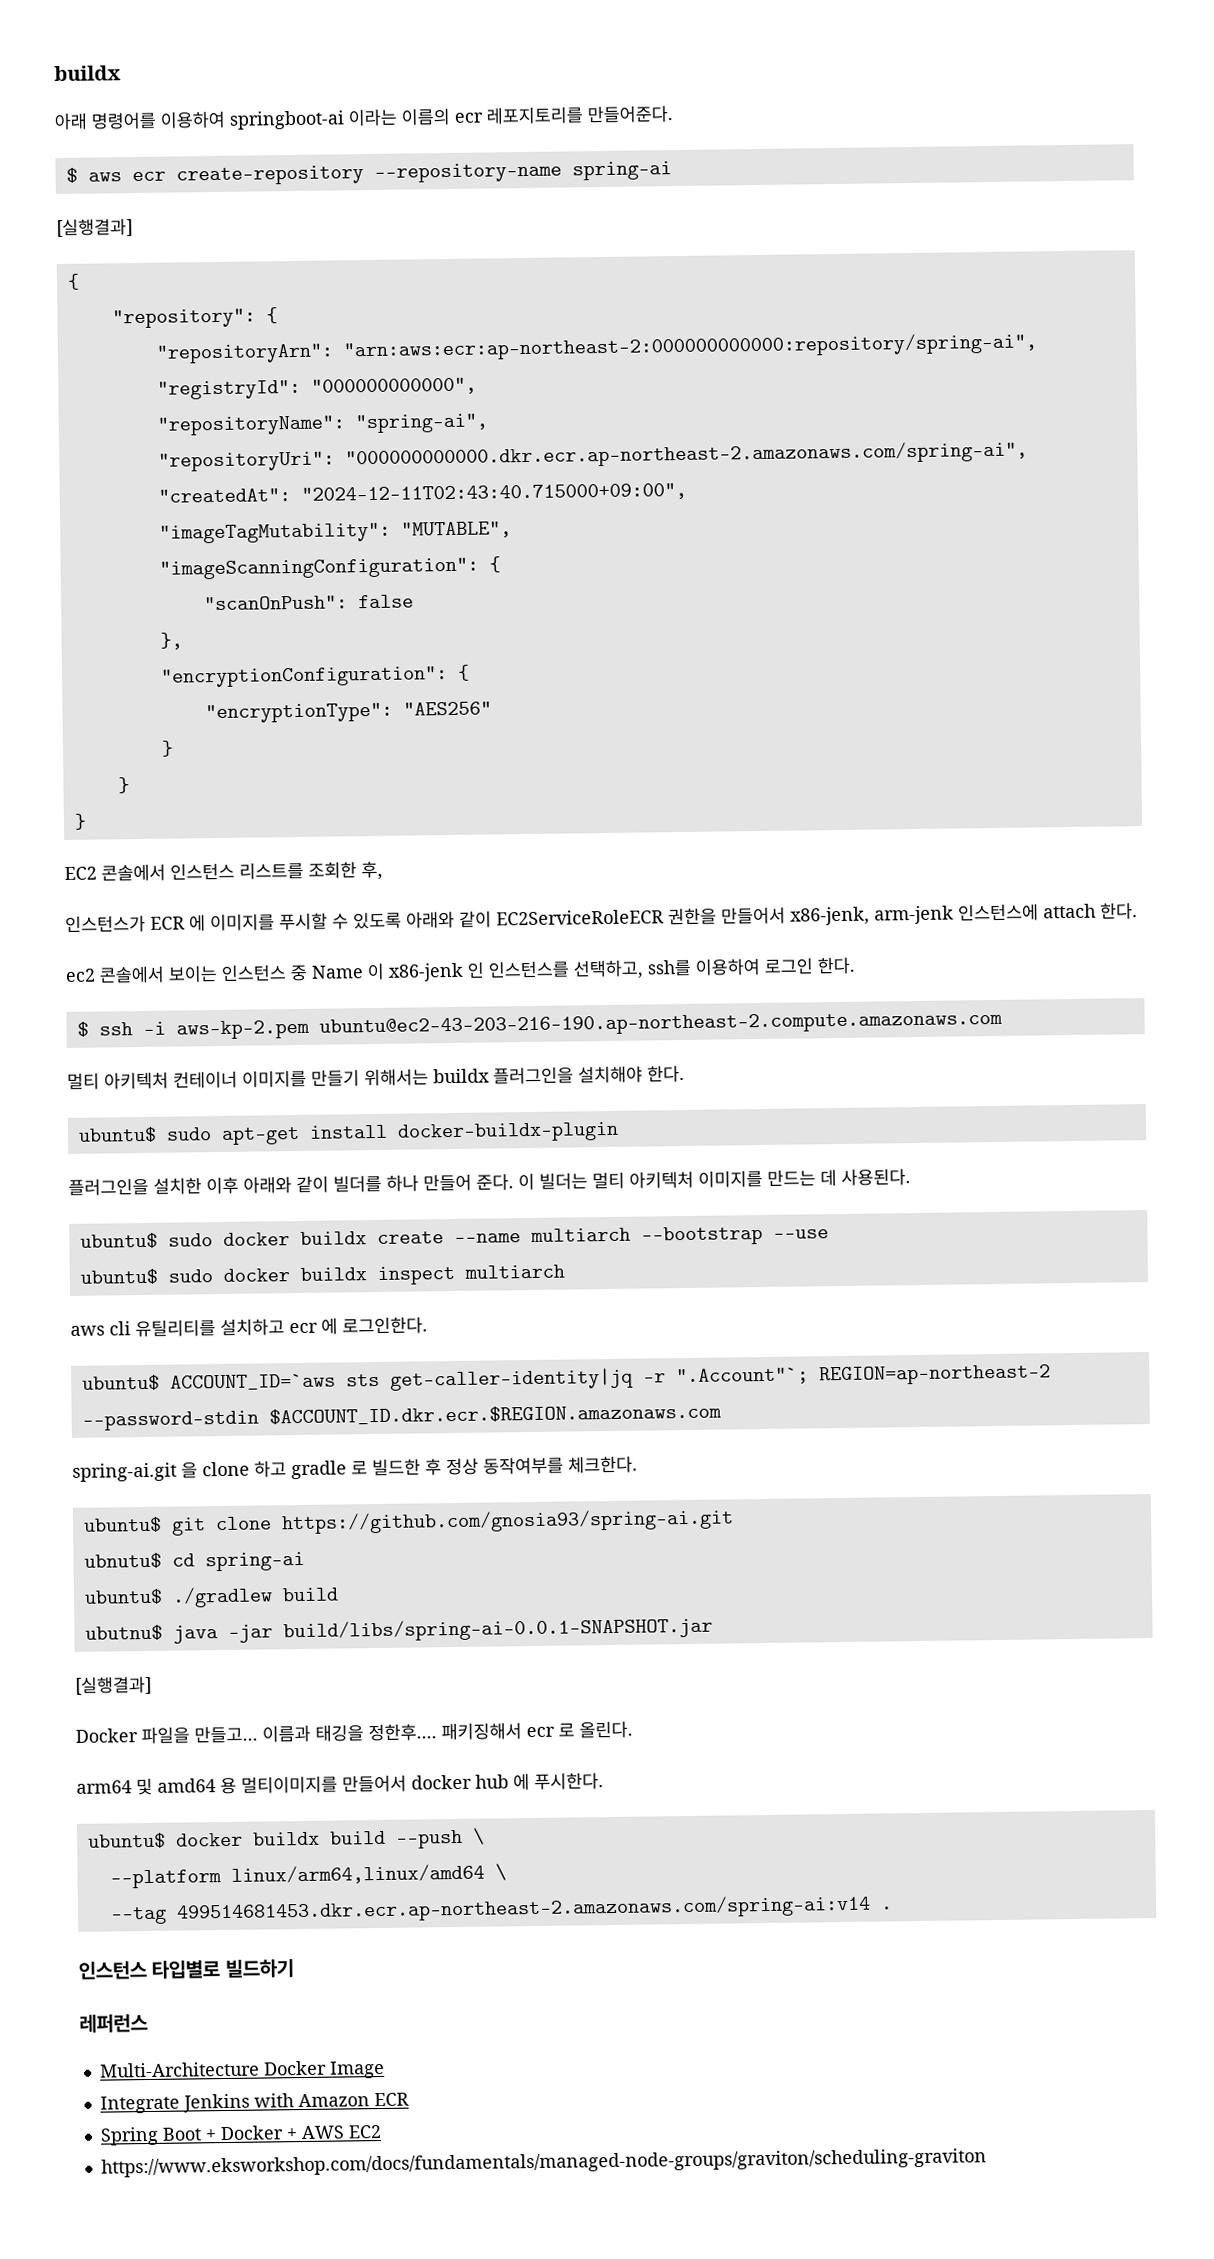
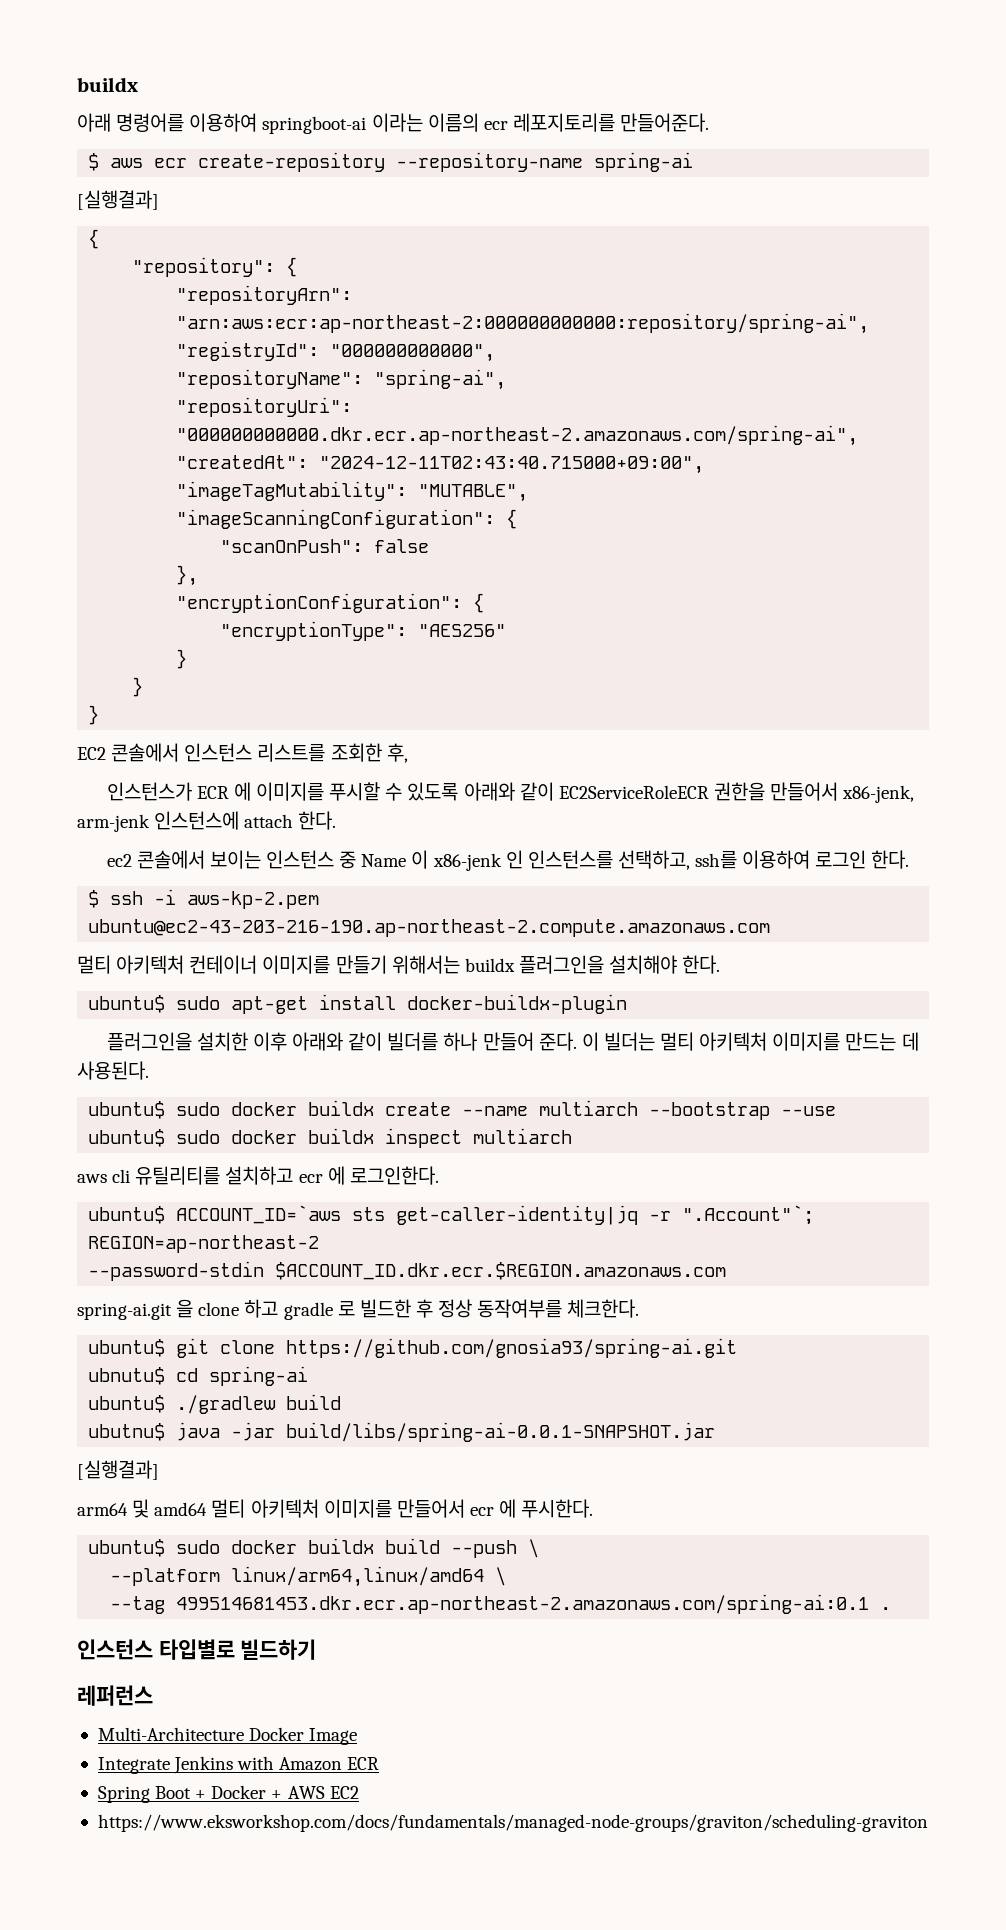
[75,1720,633,1745] [76,1774,509,1796] Docker 파일을 만들고... 이름과 태깅을 정한후.... 패키징해서 ecr 로 올린다. // arm64 및 amd64 용 멀티이미지를 만들어서 docker hub -> [77,1499,494,1518] arm64 및 amd64 멀티 아키텍처 이미지를 만들어서 ecr
(166, 1840) none -> [176,1540,221,1554] sudo
[175,1894,871,1924] 499514681453.dkr.ecr.ap-northeast-2.amazonaws.com/spring-ai:v14 -> [176,1594,870,1614] 499514681453.dkr.ecr.ap-northeast-2.amazonaws.com/spring-ai:0.1

